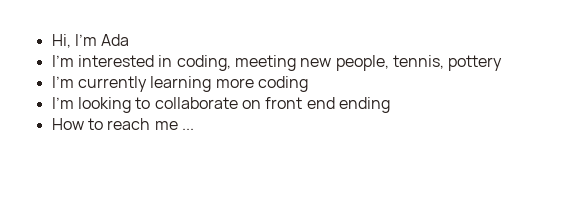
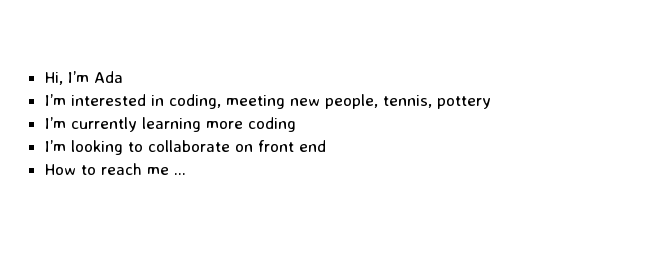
[338,97,390,113] ending -> (326, 146) none

